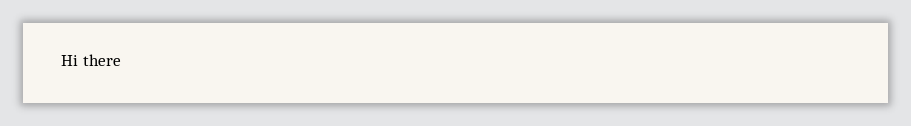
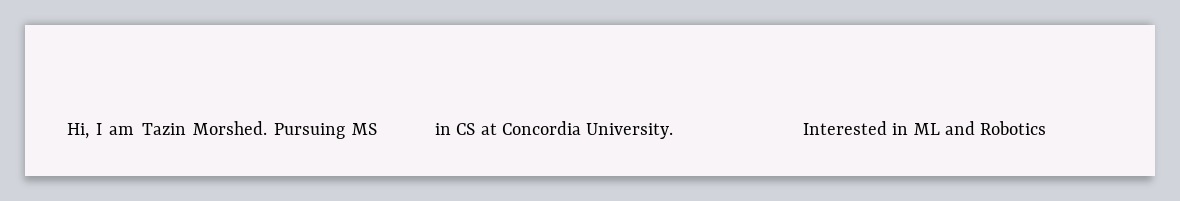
[61,54,121,66] Hi there -> [67,121,1047,139] Hi, I am Tazin Morshed. Pursuing MS in CS at Concordia University. Interested in ML and Robotics

